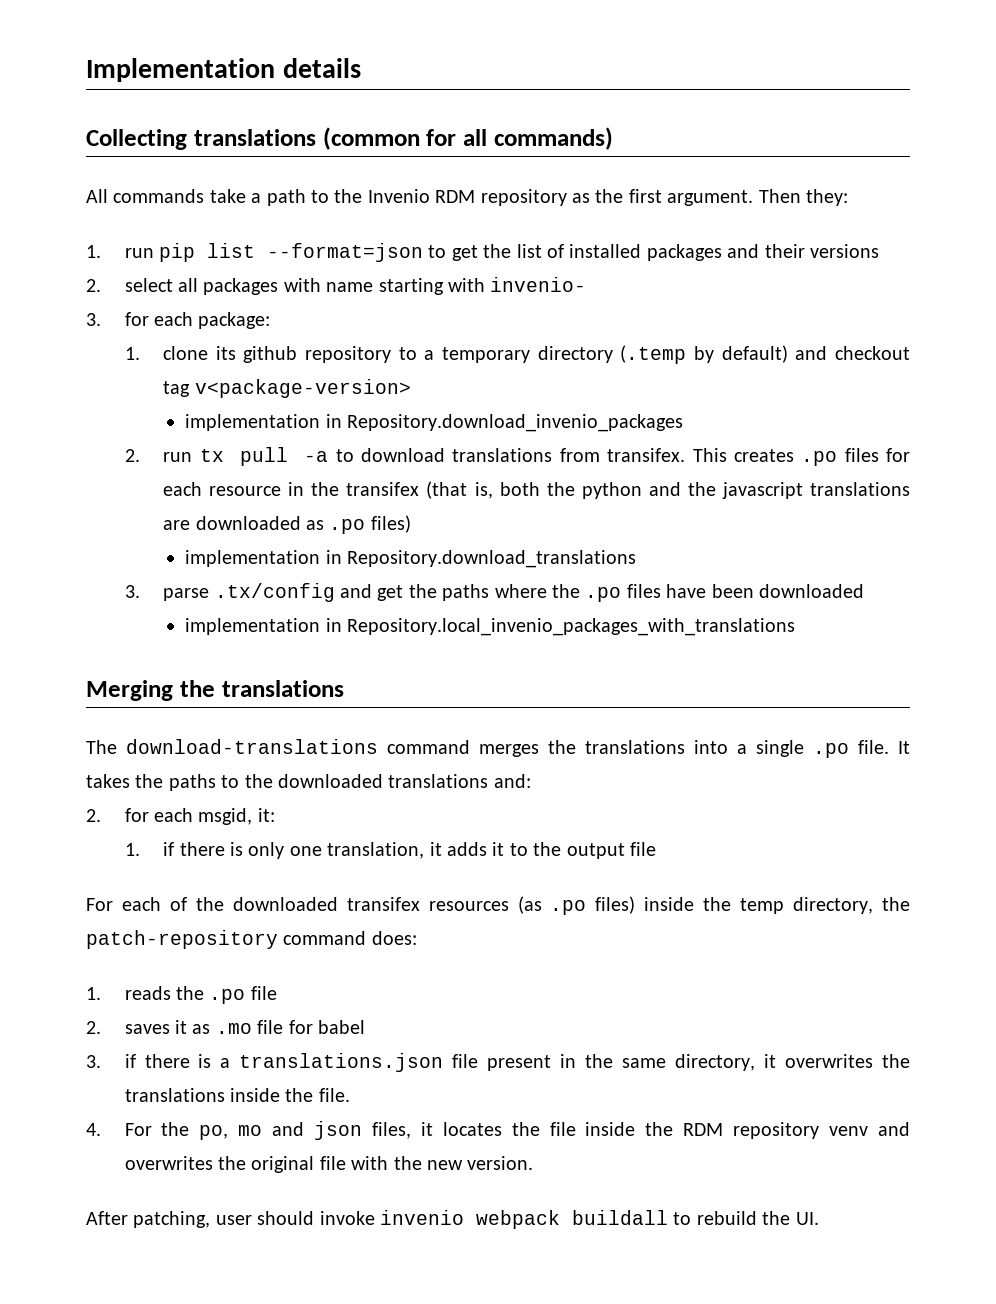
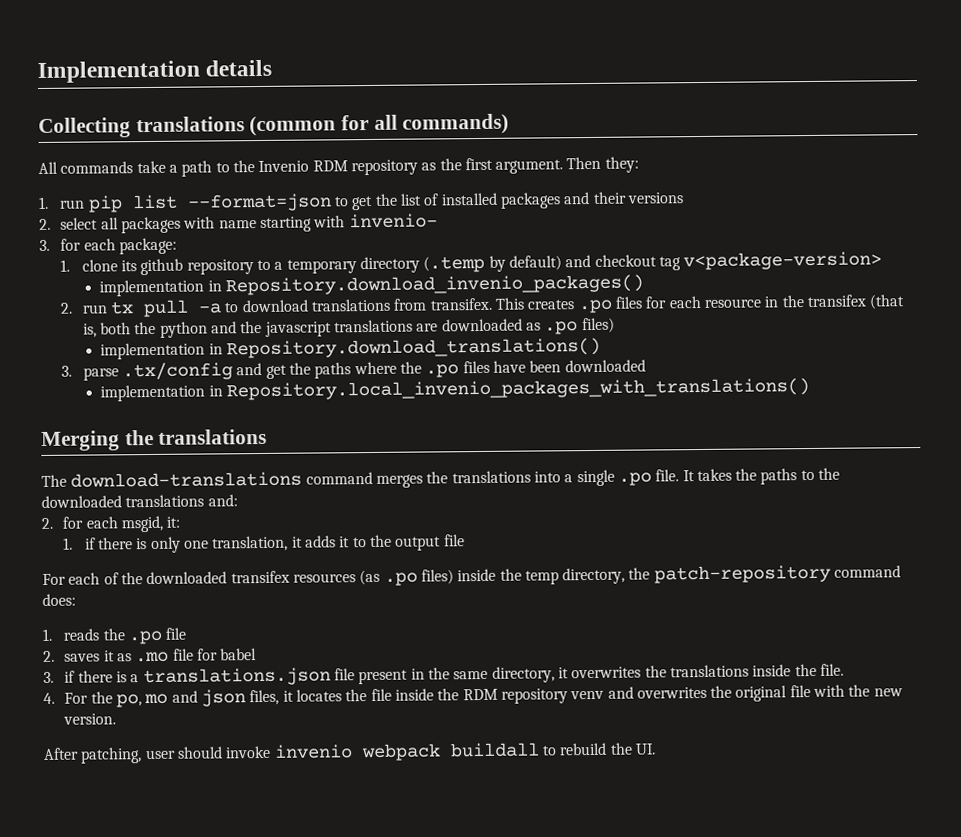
[346,414,683,432] Repository.download_invenio_packages -> [225,274,645,296] Repository.download_invenio_packages()
[346,550,636,568] Repository.download_translations -> [226,337,602,359] Repository.download_translations()
[346,618,795,636] Repository.local_invenio_packages_with_translations -> [226,378,811,401] Repository.local_invenio_packages_with_translations()

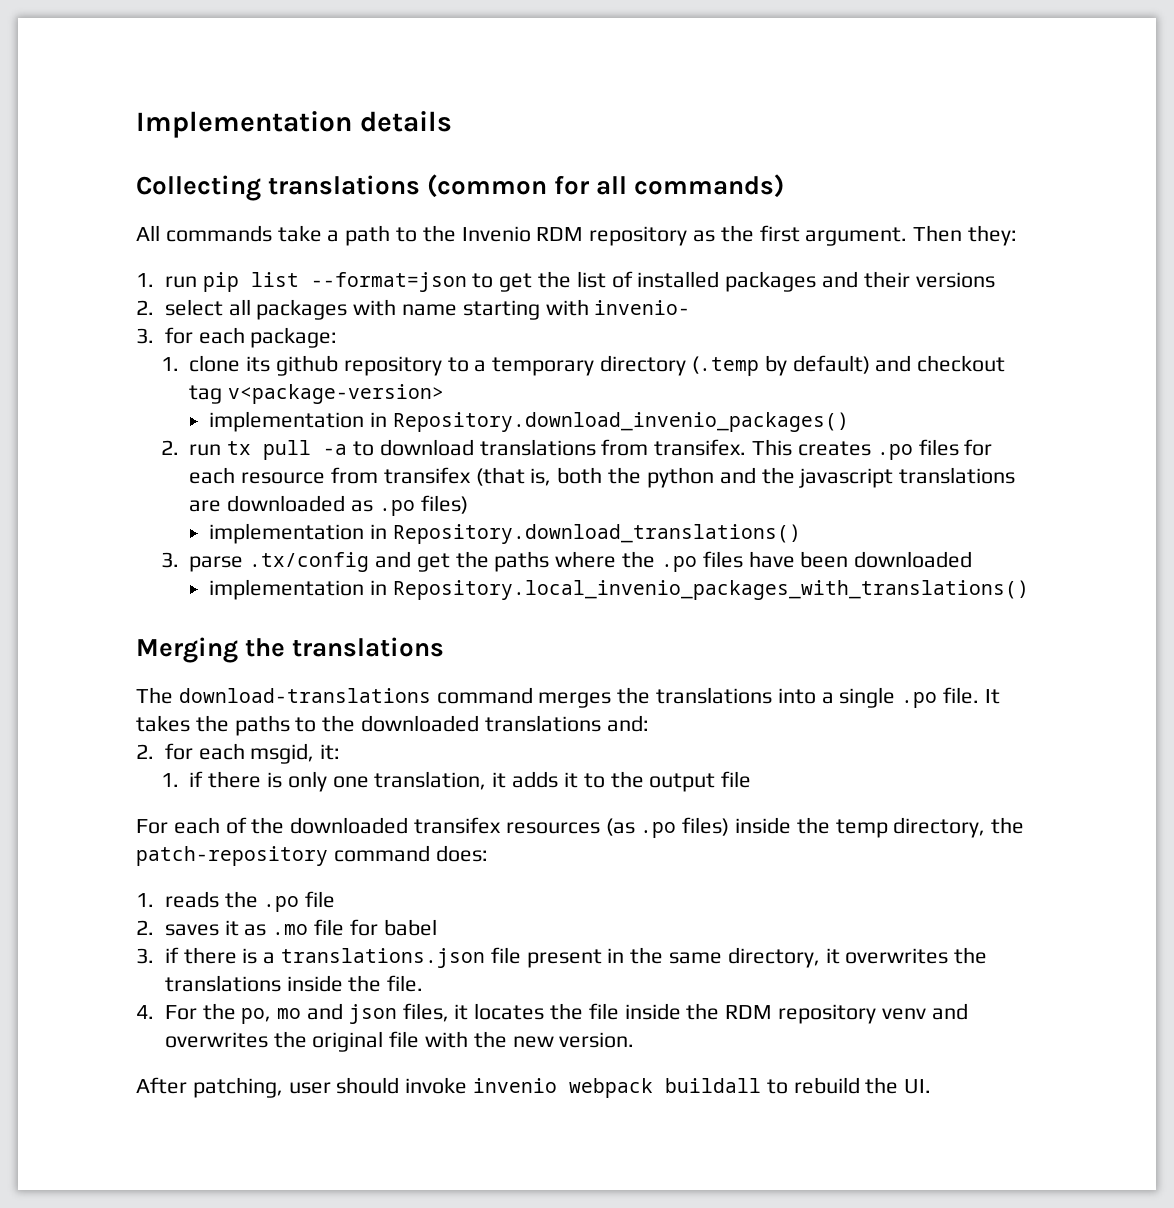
[764,295,805,308] in the -> [331,467,379,484] from

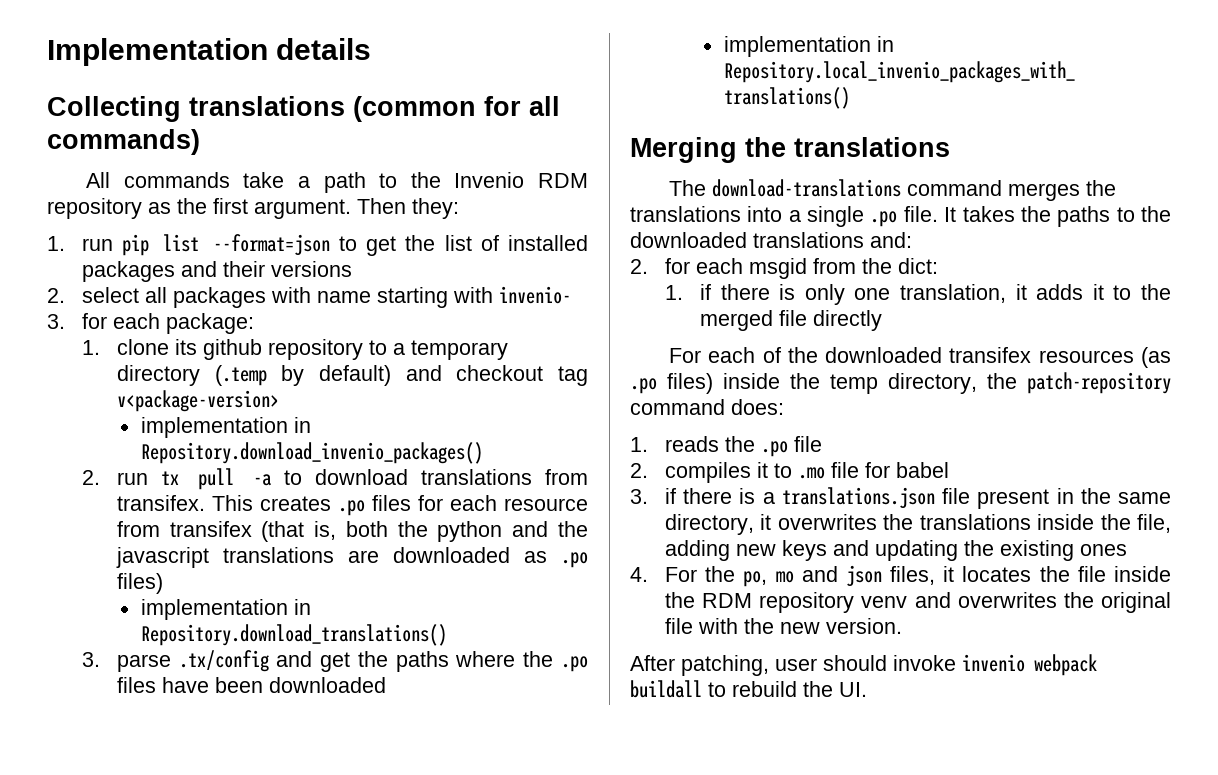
[250,743,341,764] msgid, it: -> [748,258,938,279] msgid from the dict:
[649,771,752,792] output file -> [699,310,882,331] merged file directly
[164,920,267,936] saves it as -> [664,462,792,483] compiles it to
[387,975,424,992] file. -> [1137,514,1171,533] [664,540,1127,561] file, adding new keys and updating the existing ones

